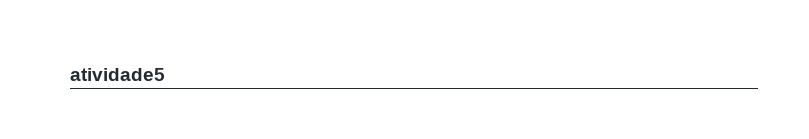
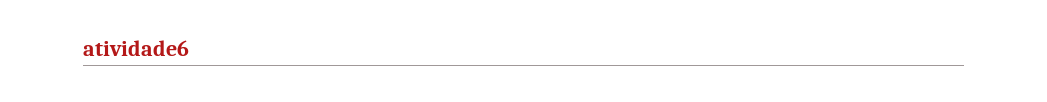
[70,68,165,81] atividade5 -> [83,40,189,56] atividade6

